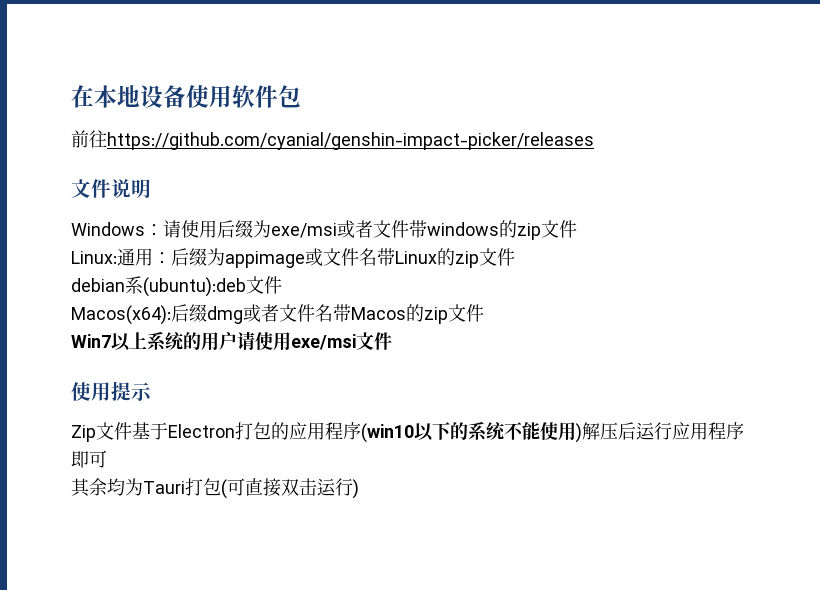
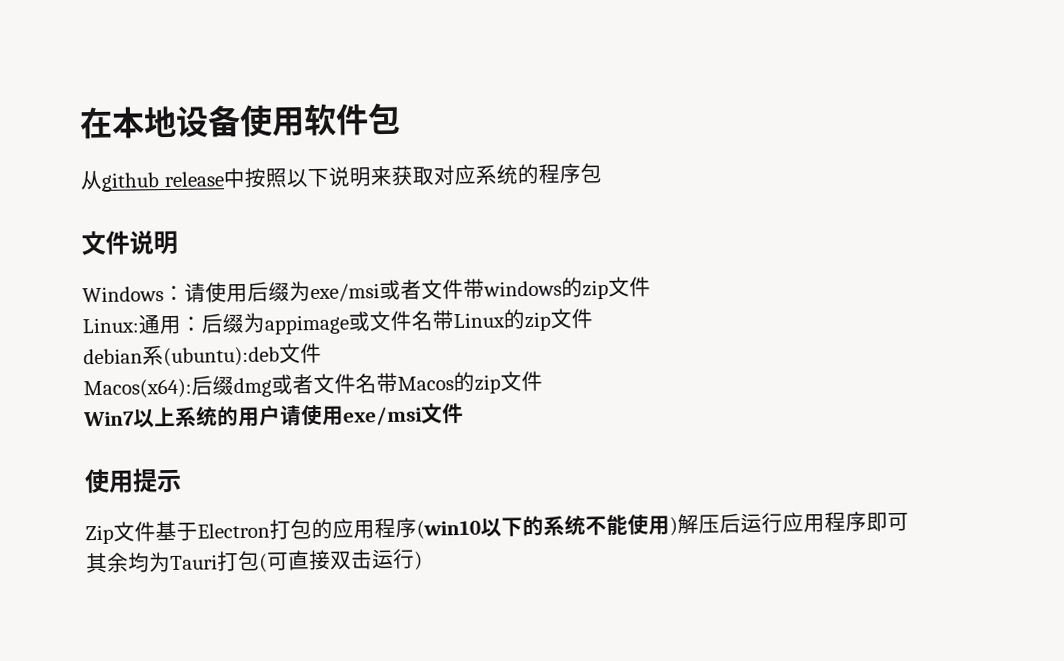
[71,130,594,150] 前往https://github.com/cyanial/genshin-impact-picker/releases -> [80,163,602,192] 从github release中按照以下说明来获取对应系统的程序包

